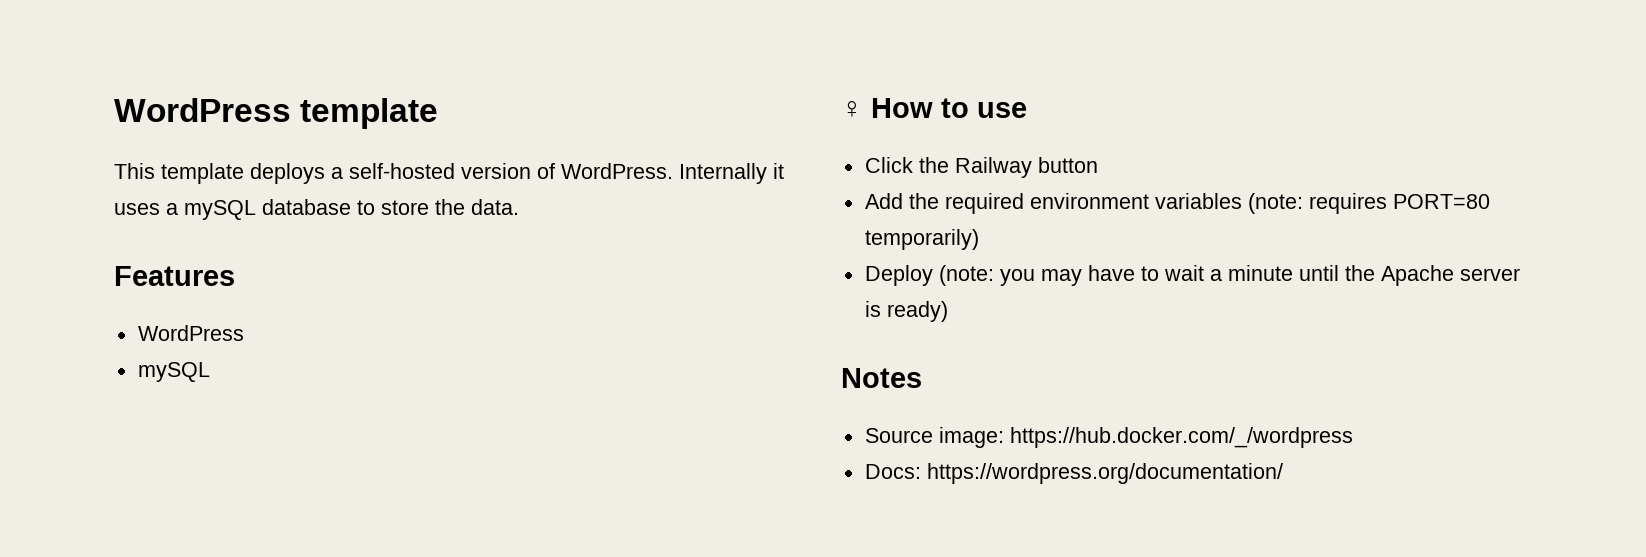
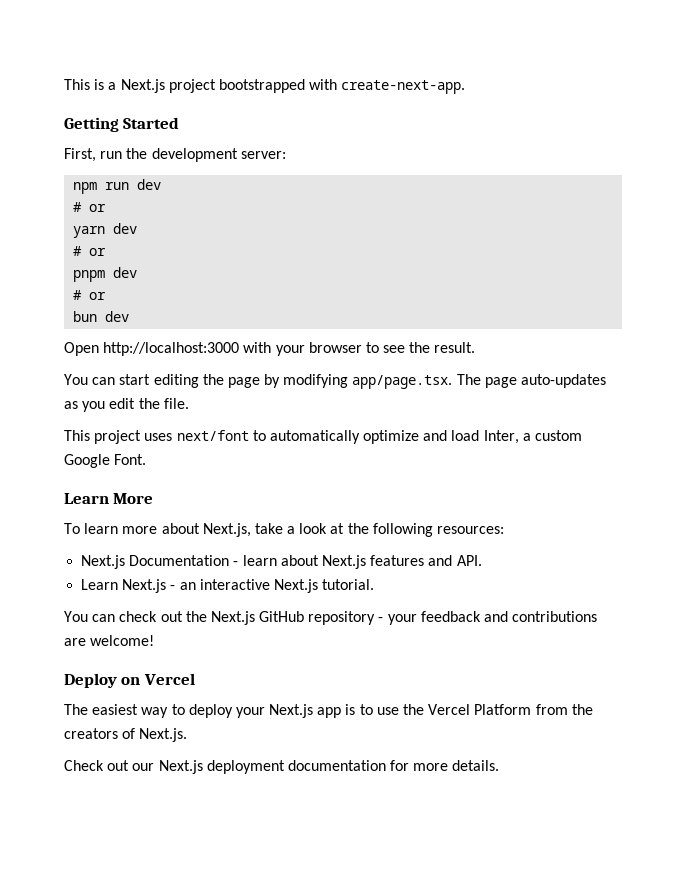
[114,98,439,129] [114,163,784,184] [114,199,519,220] [114,266,235,286] [137,325,244,341] [137,362,210,382] [841,98,1027,118] [864,157,1098,178] [864,193,1490,214] [864,229,979,250] [864,265,1520,286] [864,301,948,322] [841,368,922,388] [864,427,1353,448] [864,463,1283,484] WordPress template // This template deploys a self-hosted version of WordPress. Internally it uses a mySQL database to store the data. // Features // WordPress // mySQL // ♀ How to use // Click the Railway button // Add the required environment variables (note: requires PORT=80 temporarily) // Deploy (note: you may have to wait a minute until the Apache server is ready) // Notes // Source image: https://hub.docker.com/_/wordpress // Docs: https://wordpress.org/documentation/ -> [64,79,466,94] [64,117,180,132] [64,148,286,162] [73,179,162,194] [73,202,107,212] [73,223,138,238] [73,246,107,256] [73,267,138,282] [73,290,107,300] [73,311,130,322] [64,342,476,356] [64,374,607,389] [64,398,189,412] [64,430,583,444] [64,454,147,468] [64,493,154,504] [64,523,505,537] [81,555,482,569] [81,579,375,593] [64,611,598,625] [64,635,155,646] [64,673,195,688] [64,704,593,718] [64,728,188,742] [64,760,500,774] This is a Next.js project bootstrapped with create-next-app. // Getting Started // First, run the development server: // npm run dev // # or // yarn dev // # or // pnpm dev // # or // bun dev // Open http://localhost:3000 with your browser to see the result. // You can start editing the page by modifying app/page.tsx. The page auto-updates as you edit the file. // This project uses next/font to automatically optimize and load Inter, a custom Google Font. // Learn More // To learn more about Next.js, take a look at the following resources: // Next.js Documentation - learn about Next.js features and API. // Learn Next.js - an interactive Next.js tutorial. // You can check out the Next.js GitHub repository - your feedback and contributions are welcome! // Deploy on Vercel // The easiest way to deploy your Next.js app is to use the Vercel Platform from the creators of Next.js. // Check out our Next.js deployment documentation for more details.

